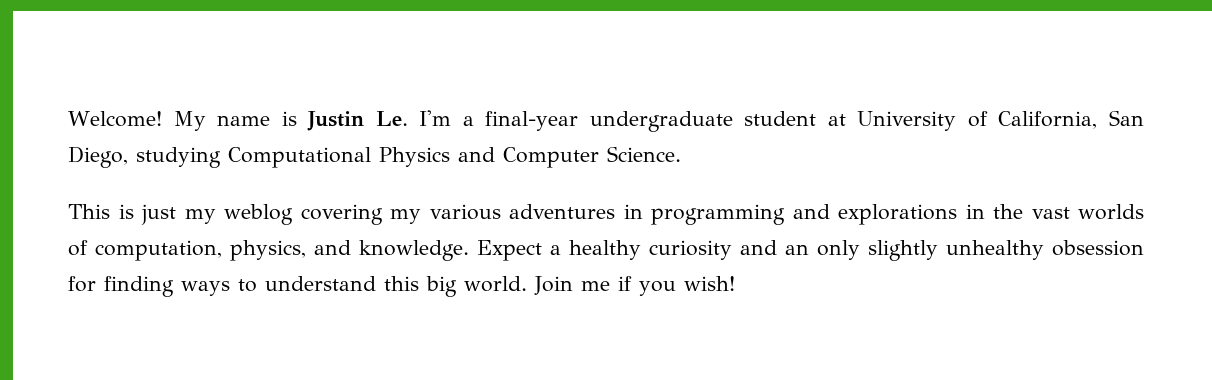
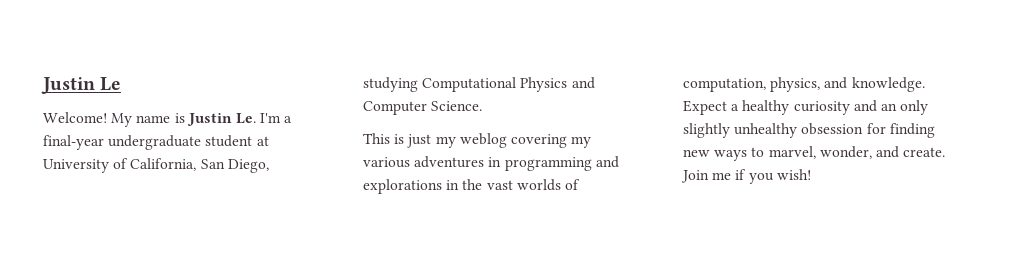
(68, 119) none -> [41,77,122,94] Justin Le //
(174, 286) none -> [683,149,710,157] new
[265,276,527,297] understand this big world. -> [768,146,946,159] marvel, wonder, and create.

